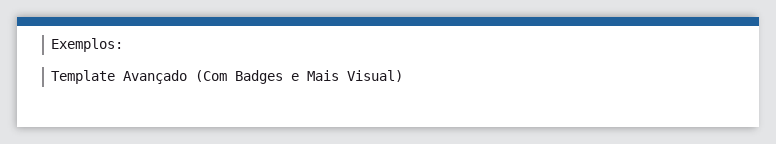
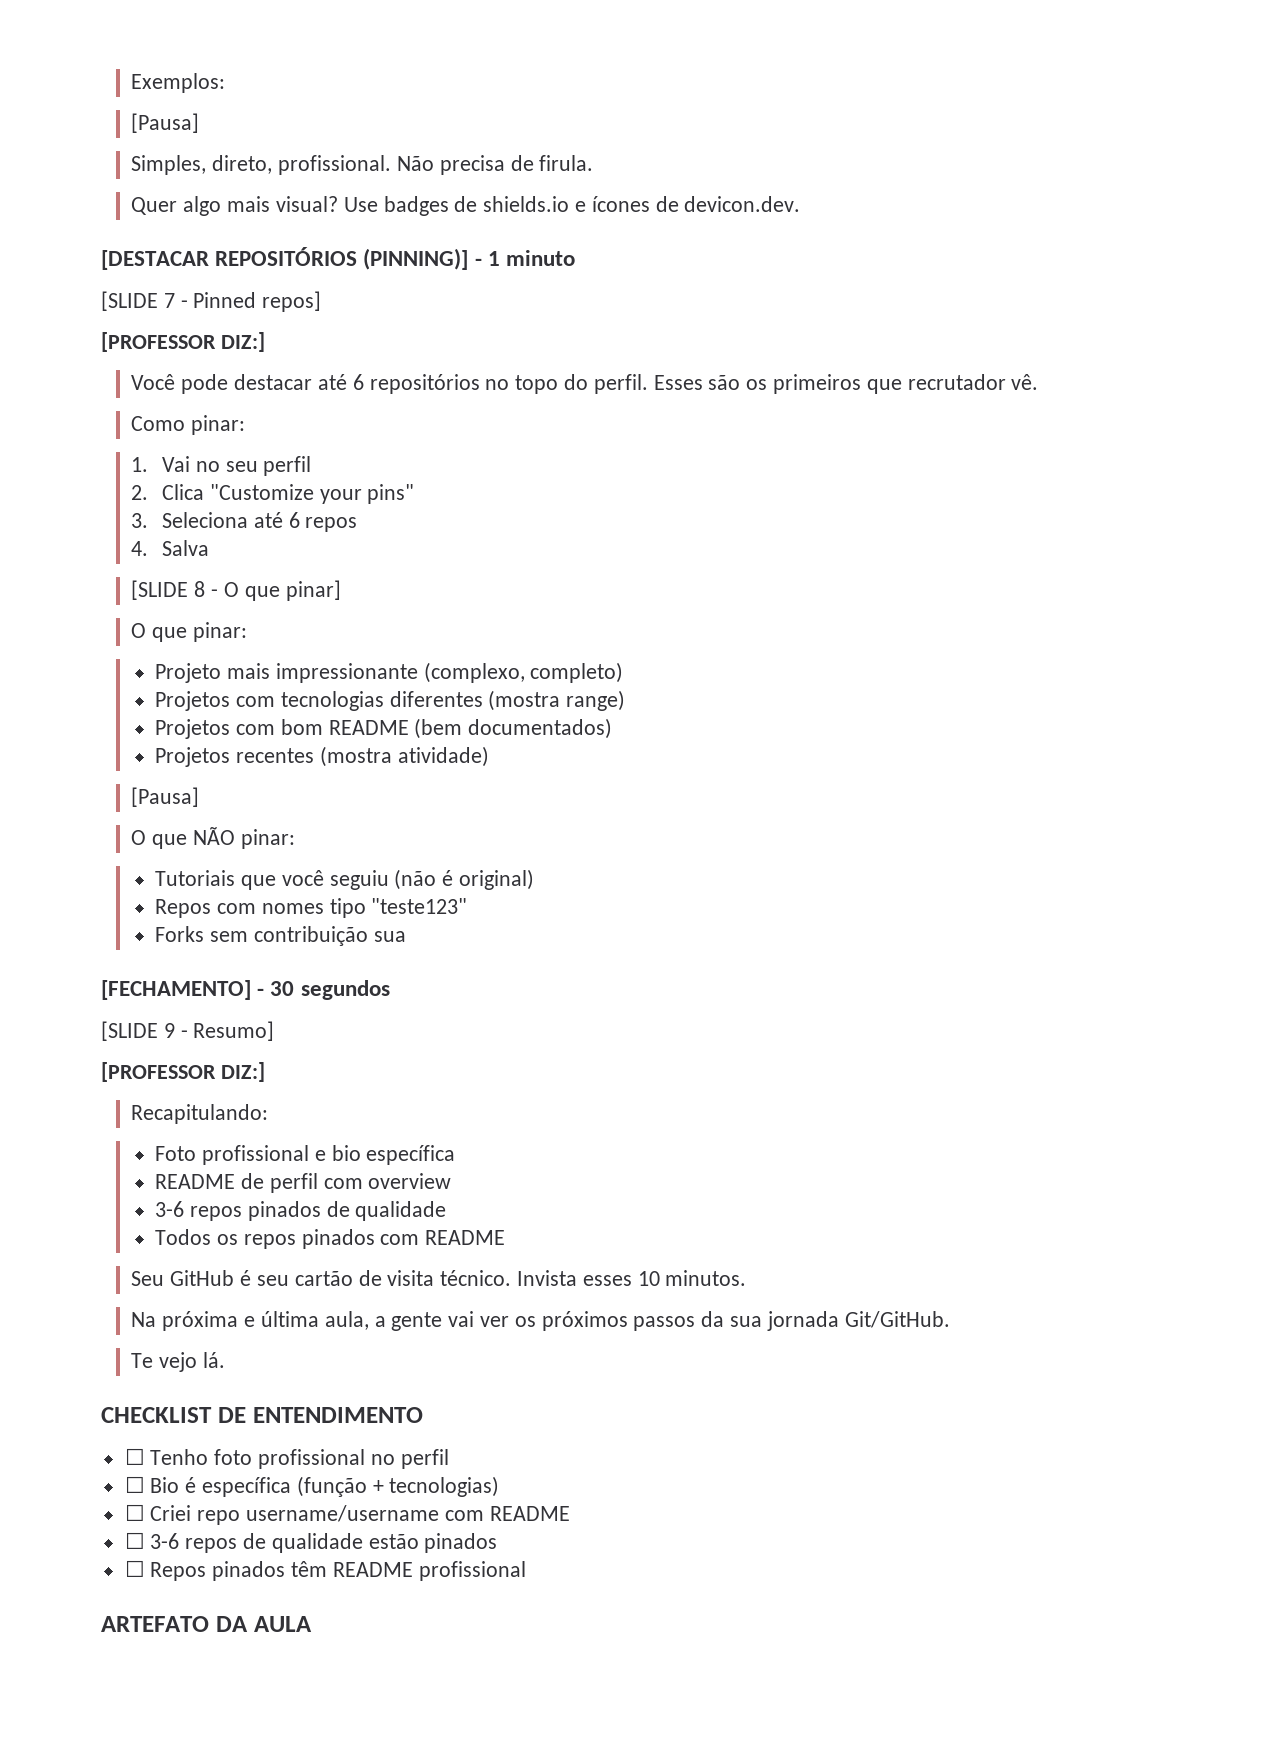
[51,70,404,84] Template Avançado (Com Badges e Mais Visual) -> [131,113,200,133] [131,155,594,175] [131,196,801,216] [101,247,576,270] [101,291,322,312] [101,332,265,352] [131,374,1039,394] [131,415,246,435] [131,456,312,476] [131,484,415,504] [131,512,358,532] [131,540,209,556] [131,580,341,601] [131,622,248,642] [155,662,624,683] [155,690,626,711] [155,718,613,739] [155,746,489,767] [131,787,200,807] [131,827,295,849] [155,869,534,890] [155,898,468,918] [155,926,406,946] [101,980,390,1000] [101,1021,275,1041] [101,1062,265,1082] [131,1104,269,1124] [155,1145,456,1165] [155,1173,452,1193] [155,1201,447,1221] [155,1229,506,1249] [131,1270,747,1286] [131,1311,950,1331] [131,1352,226,1372] [101,1407,423,1423] [124,1448,449,1469] [124,1476,500,1497] [124,1504,570,1525] [124,1532,498,1553] [124,1560,526,1581] [101,1616,312,1632] [Pausa] // Simples, direto, profissional. Não precisa de firula. // Quer algo mais visual? Use badges de shields.io e ícones de devicon.dev. // [DESTACAR REPOSITÓRIOS (PINNING)] - 1 minuto // [SLIDE 7 - Pinned repos] // [PROFESSOR DIZ:] // Você pode destacar até 6 repositórios no topo do perfil. Esses são os primeiros que recrutador vê. // Como pinar: // 1. Vai no seu perfil // 2. Clica "Customize your pins" // 3. Seleciona até 6 repos // 4. Salva // [SLIDE 8 - O que pinar] // O que pinar: // Projeto mais impressionante (complexo, completo) // Projetos com tecnologias diferentes (mostra range) // Projetos com bom README (bem documentados) // Projetos recentes (mostra atividade) // [Pausa] // O que NÃO pinar: // Tutoriais que você seguiu (não é original) // Repos com nomes tipo "teste123" // Forks sem contribuição sua // [FECHAMENTO] - 30 segundos // [SLIDE 9 - Resumo] // [PROFESSOR DIZ:] // Recapitulando: // Foto profissional e bio específica // README de perfil com overview // 3-6 repos pinados de qualidade // Todos os repos pinados com README // Seu GitHub é seu cartão de visita técnico. Invista esses 10 minutos. // Na próxima e última aula, a gente vai ver os próximos passos da sua jornada Git/GitHub. // Te vejo lá. // CHECKLIST DE ENTENDIMENTO // ☐ Tenho foto profissional no perfil // ☐ Bio é específica (função + tecnologias) // ☐ Criei repo username/username com README // ☐ 3-6 repos de qualidade estão pinados // ☐ Repos pinados têm README profissional // ARTEFATO DA AULA

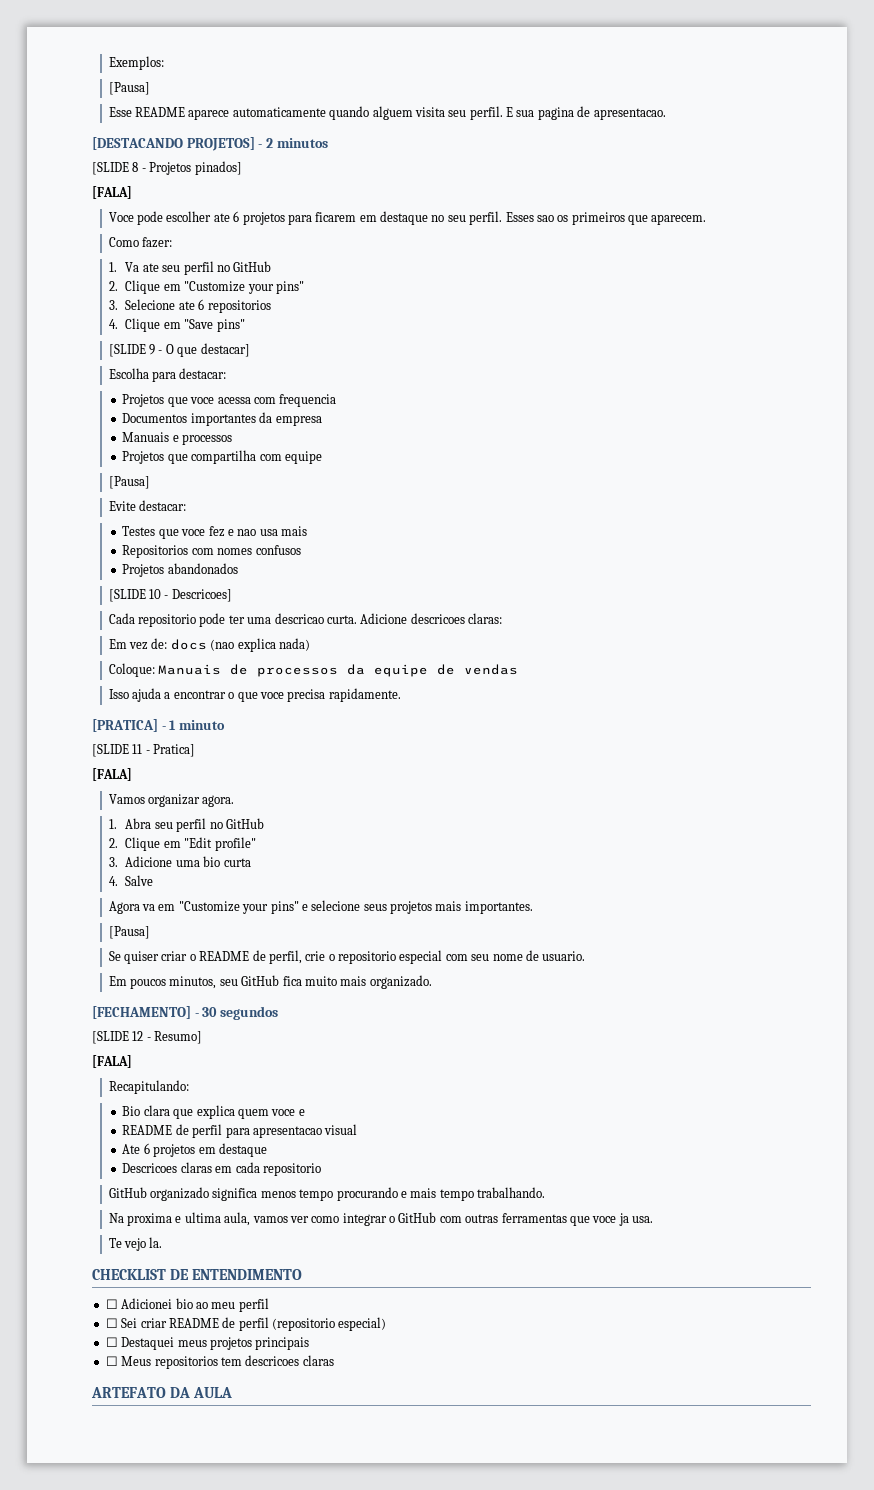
[131,155,594,175] [131,196,801,216] [101,247,576,270] [101,291,322,312] [101,332,265,352] [131,374,1039,394] [131,415,246,435] [131,456,312,476] [131,484,415,504] [131,512,358,532] [131,540,209,556] [131,580,341,601] [131,622,248,642] [155,662,624,683] [155,690,626,711] [155,718,613,739] [155,746,489,767] [131,787,200,807] [131,827,295,849] [155,869,534,890] [155,898,468,918] [155,926,406,946] Simples, direto, profissional. Não precisa de firula. // Quer algo mais visual? Use badges de shields.io e ícones de devicon.dev. // [DESTACAR REPOSITÓRIOS (PINNING)] - 1 minuto // [SLIDE 7 - Pinned repos] // [PROFESSOR DIZ:] // Você pode destacar até 6 repositórios no topo do perfil. Esses são os primeiros que recrutador vê. // Como pinar: // 1. Vai no seu perfil // 2. Clica "Customize your pins" // 3. Seleciona até 6 repos // 4. Salva // [SLIDE 8 - O que pinar] // O que pinar: // Projeto mais impressionante (complexo, completo) // Projetos com tecnologias diferentes (mostra range) // Projetos com bom README (bem documentados) // Projetos recentes (mostra atividade) // [Pausa] // O que NÃO pinar: // Tutoriais que você seguiu (não é original) // Repos com nomes tipo "teste123" // Forks sem contribuição sua -> [108,106,666,120] [92,137,328,151] [92,161,242,175] [92,186,132,199] [108,211,707,225] [108,237,173,248] [108,261,272,275] [108,280,304,294] [108,299,271,313] [108,318,245,332] [108,343,250,357] [108,368,227,382] [122,394,337,407] [122,412,322,426] [122,432,233,445] [122,450,322,464] [108,476,150,489] [108,500,187,511] [122,526,308,539] [122,545,301,558] [122,563,238,577] [108,589,232,602] [108,613,503,627] [108,638,310,652] [108,663,519,677] [108,688,401,702] [92,719,225,732] [92,744,196,757] [92,768,132,781] [108,794,235,807] [108,818,264,832] [108,837,256,851] [108,856,251,867] [108,875,154,886] [108,900,533,914] [108,926,150,939] [108,950,586,964] [108,975,432,989] Esse README aparece automaticamente quando alguem visita seu perfil. E sua pagina de apresentacao. // [DESTACANDO PROJETOS] - 2 minutos // [SLIDE 8 - Projetos pinados] // [FALA] // Voce pode escolher ate 6 projetos para ficarem em destaque no seu perfil. Esses sao os primeiros que aparecem. // Como fazer: // 1. Va ate seu perfil no GitHub // 2. Clique em "Customize your pins" // 3. Selecione ate 6 repositorios // 4. Clique em "Save pins" // [SLIDE 9 - O que destacar] // Escolha para destacar: // Projetos que voce acessa com frequencia // Documentos importantes da empresa // Manuais e processos // Projetos que compartilha com equipe // [Pausa] // Evite destacar: // Testes que voce fez e nao usa mais // Repositorios com nomes confusos // Projetos abandonados // [SLIDE 10 - Descricoes] // Cada repositorio pode ter uma descricao curta. Adicione descricoes claras: // Em vez de: docs (nao explica nada) // Coloque: Manuais de processos da equipe de vendas // Isso ajuda a encontrar o que voce precisa rapidamente. // [PRATICA] - 1 minuto // [SLIDE 11 - Pratica] // [FALA] // Vamos organizar agora. // 1. Abra seu perfil no GitHub // 2. Clique em "Edit profile" // 3. Adicione uma bio curta // 4. Salve // Agora va em "Customize your pins" e selecione seus projetos mais importantes. // [Pausa] // Se quiser criar o README de perfil, crie o repositorio especial com seu nome de usuario. // Em poucos minutos, seu GitHub fica muito mais organizado.
[163,1023,175,1038] 9 -> [132,1031,144,1041] 12
[101,1062,265,1082] [PROFESSOR DIZ:] -> [92,1055,132,1068] [FALA]
[155,1145,456,1165] [155,1173,452,1193] [155,1201,447,1221] [155,1229,506,1249] [131,1270,747,1286] [131,1311,950,1331] Foto profissional e bio específica // README de perfil com overview // 3-6 repos pinados de qualidade // Todos os repos pinados com README // Seu GitHub é seu cartão de visita técnico. Invista esses 10 minutos. // Na próxima e última aula, a gente vai ver os próximos passos da sua jornada Git/GitHub. -> [122,1105,305,1119] [122,1124,358,1138] [122,1143,267,1157] [122,1162,321,1176] [108,1187,546,1201] [108,1212,654,1226] Bio clara que explica quem voce e // README de perfil para apresentacao visual // Ate 6 projetos em destaque // Descricoes claras em cada repositorio // GitHub organizado significa menos tempo procurando e mais tempo trabalhando. // Na proxima e ultima aula, vamos ver como integrar o GitHub com outras ferramentas que voce ja usa.
[203,1352,226,1368] lá. -> [149,1237,163,1248] la.
[150,1449,449,1469] [124,1476,500,1497] [124,1504,570,1525] [124,1532,498,1553] [124,1560,526,1581] Tenho foto profissional no perfil // ☐ Bio é específica (função + tecnologias) // ☐ Criei repo username/username com README // ☐ 3-6 repos de qualidade estão pinados // ☐ Repos pinados têm README profissional -> [121,1298,269,1312] [105,1317,387,1331] [105,1337,310,1350] [105,1355,334,1369] Adicionei bio ao meu perfil // ☐ Sei criar README de perfil (repositorio especial) // ☐ Destaquei meus projetos principais // ☐ Meus repositorios tem descricoes claras

